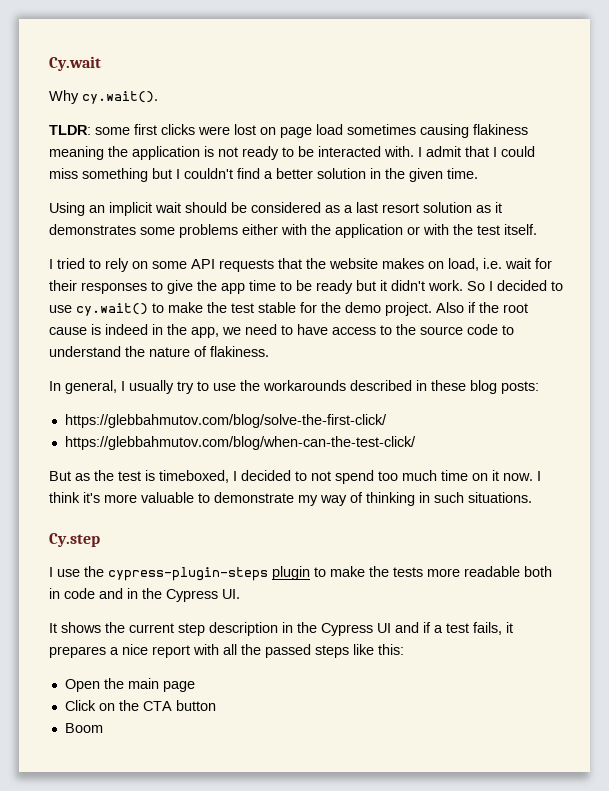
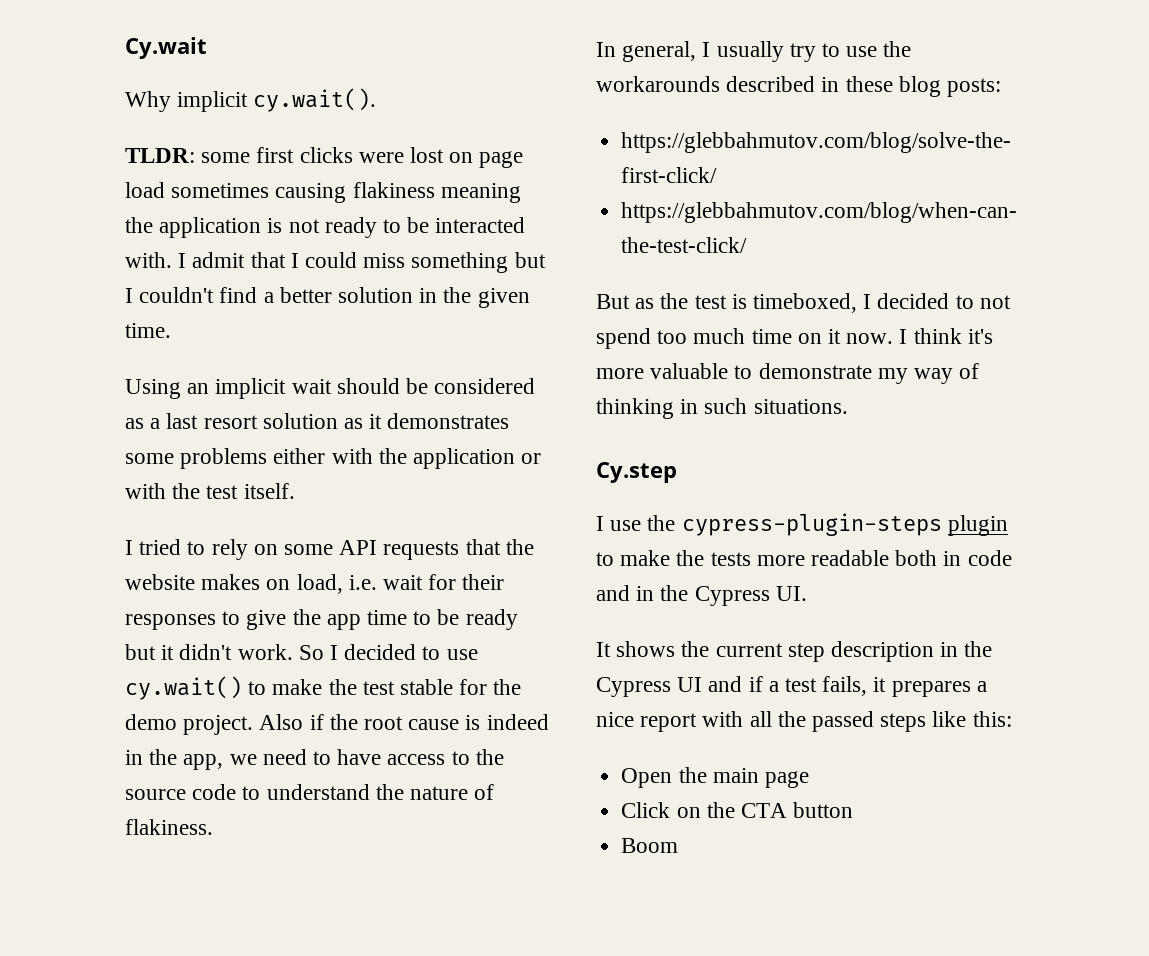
(79, 97) none -> [177,91,249,112] implicit

